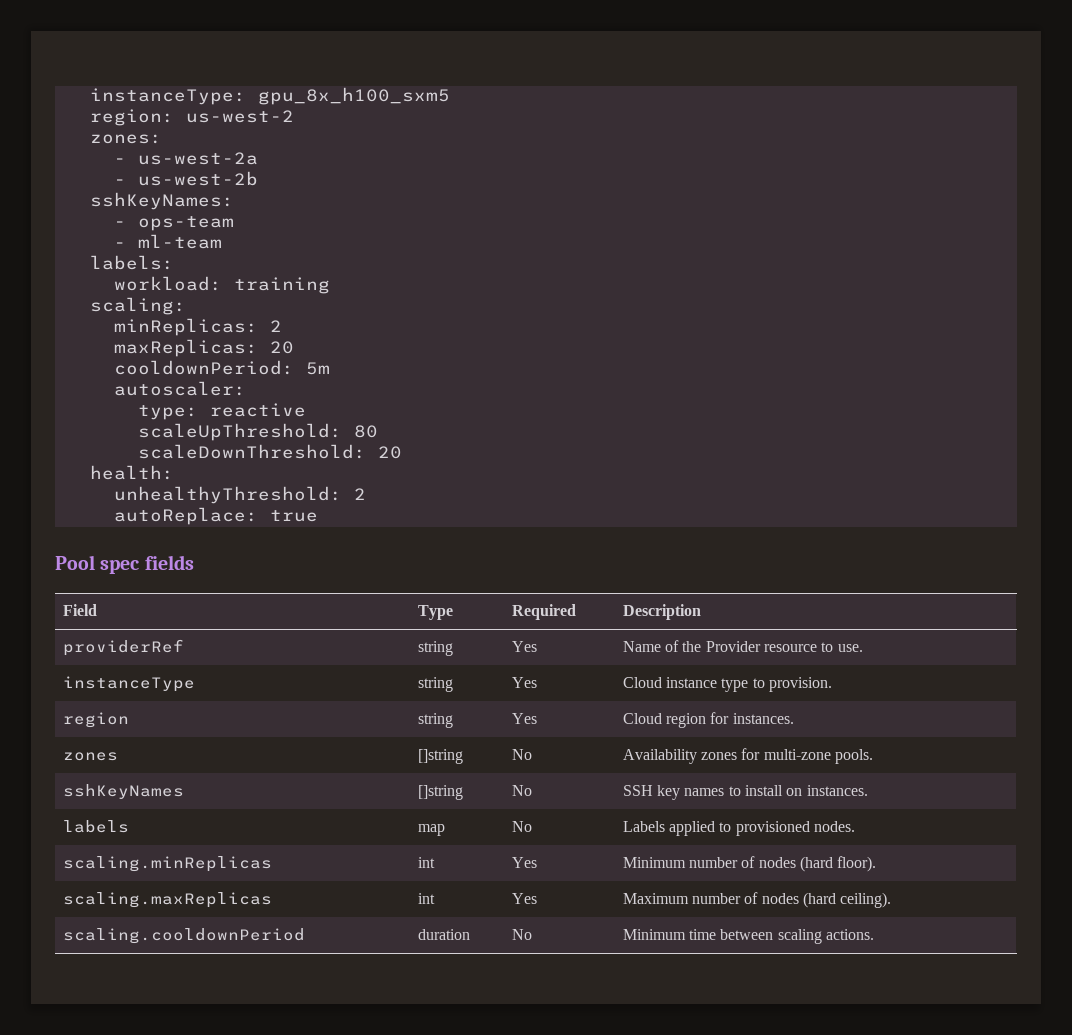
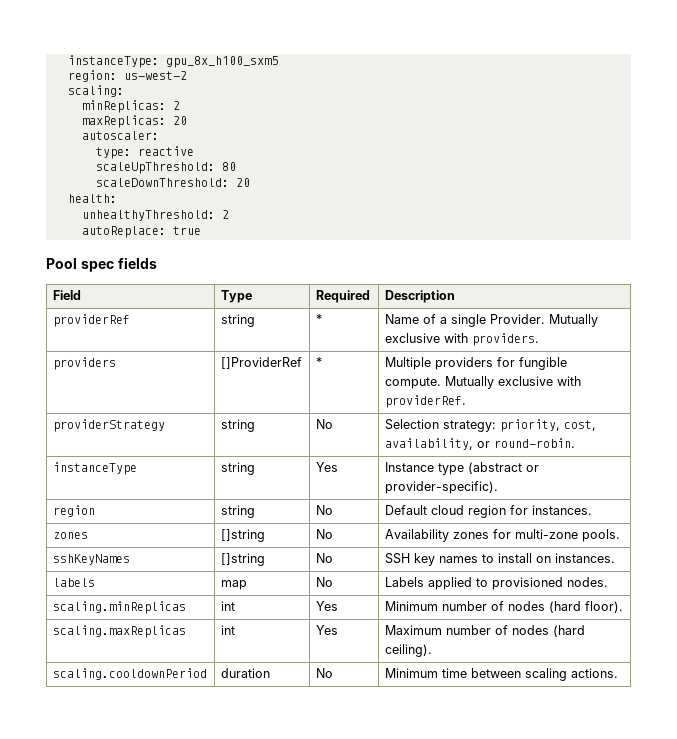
[89,134,162,144] [113,152,258,165] [113,171,258,186] [89,192,234,210] [113,216,234,231] [113,234,222,249] [89,255,174,270] [113,276,330,294] // zones: // - us-west-2a // - us-west-2b // sshKeyNames: // - ops-team // - ml-team // labels: // workload: training -> (187, 75) none
[113,360,330,375] // cooldownPeriod: 5m -> (187, 120) none
[511,641,537,652] Yes -> [315,314,322,324] *
[682,641,863,652] [62,676,195,692] [417,677,453,692] [511,677,537,688] [622,677,833,692] the Provider resource to use. // instanceType | string | Yes | Cloud instance type to provision. -> [439,314,598,327] [384,333,539,346] [52,357,116,370] [220,357,302,369] [315,357,322,367] [384,357,567,370] [384,376,581,389] [384,395,466,408] [52,419,165,432] [220,419,255,432] [315,419,333,429] [384,419,596,432] [384,438,575,450] [52,462,137,475] [220,462,255,475] [315,462,338,472] [384,462,539,475] [384,481,498,494] a single Provider. Mutually exclusive with providers. // providers | []ProviderRef | * | Multiple providers for fungible compute. Mutually exclusive with providerRef. // providerStrategy | string | No | Selection strategy: priority, cost, availability, or round-robin. // instanceType | string | Yes | Instance type (abstract or provider-specific).
[511,713,537,724] [622,713,662,724] Yes | Cloud -> [315,505,333,515] [384,505,464,515] No | Default cloud

